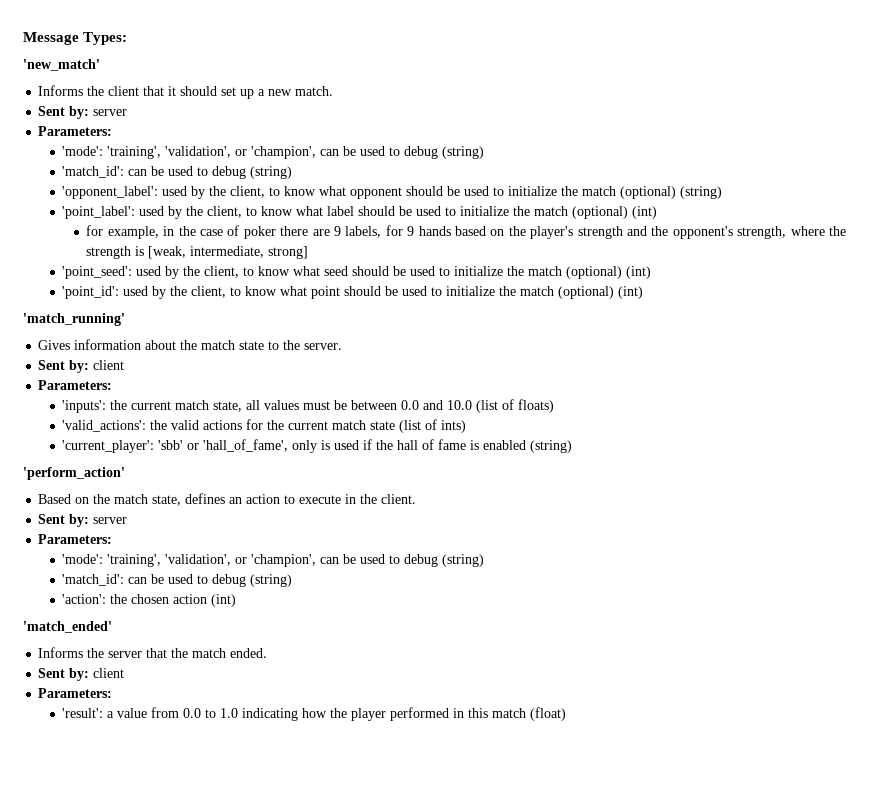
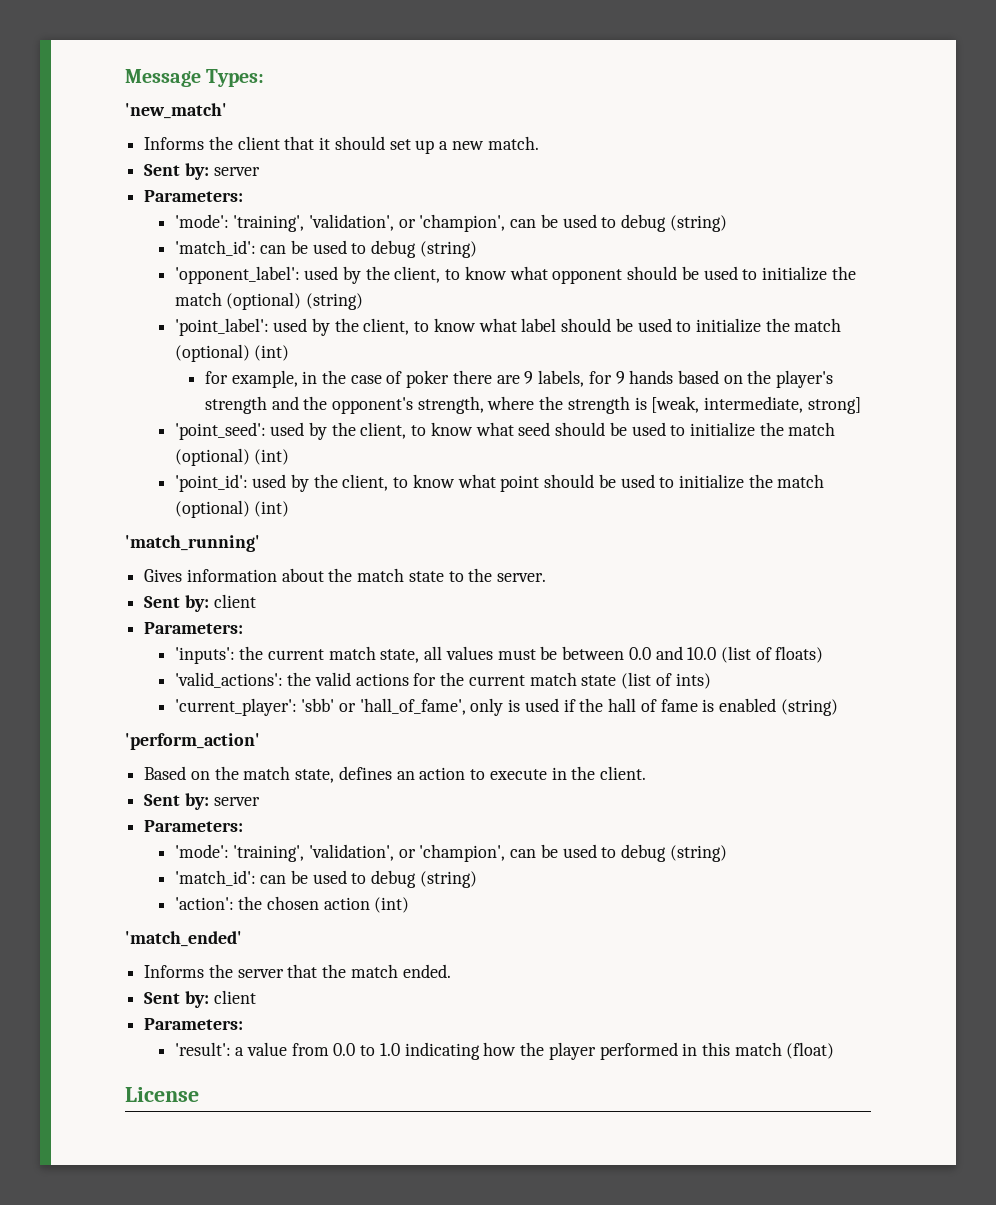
(567, 714) none -> [125,1087,199,1102] // License

